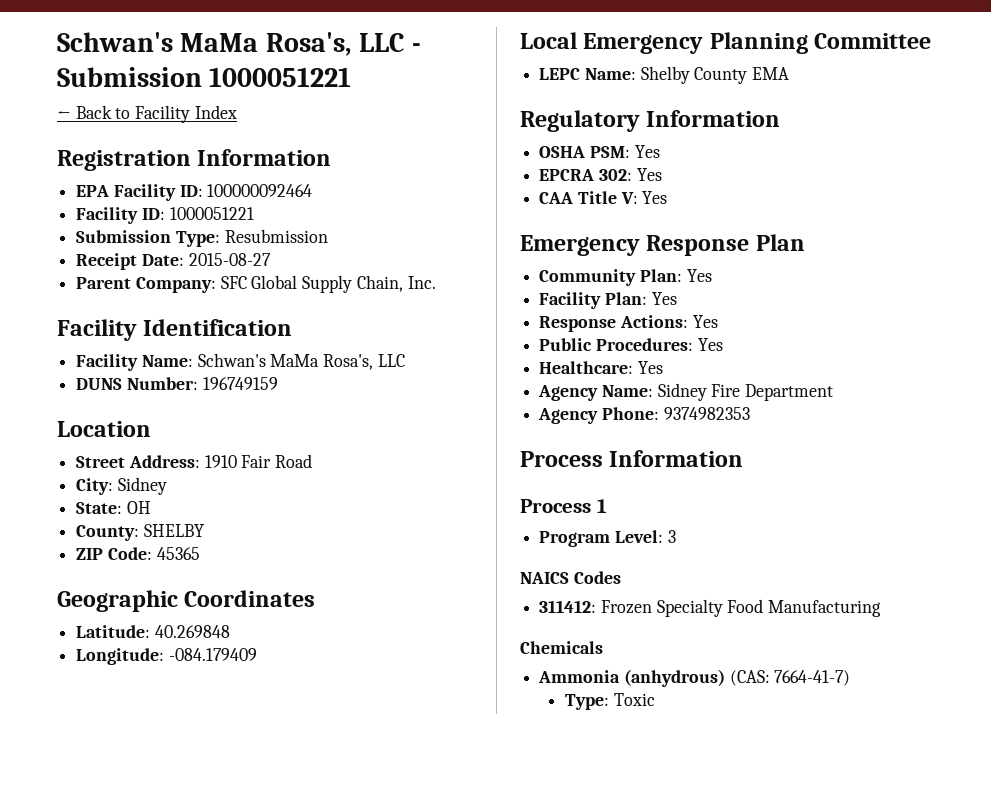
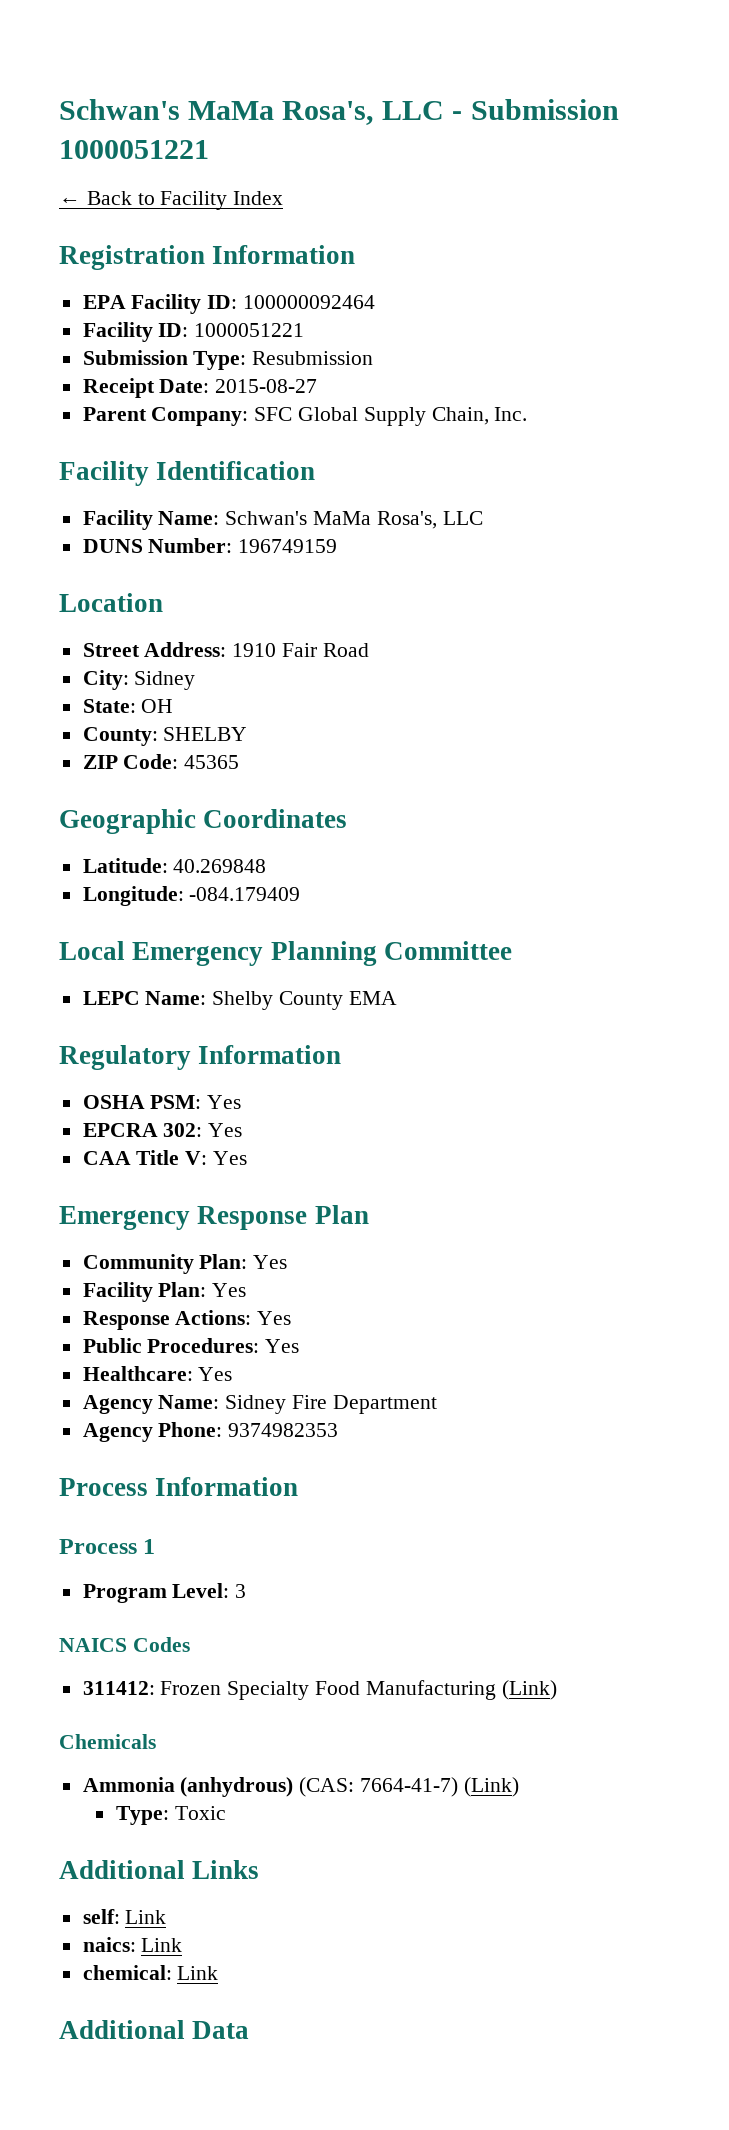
(882, 608) none -> [501,1680,557,1700] (Link)
(851, 678) none -> [463,1777,519,1797] (Link)
(655, 699) none -> [59,1860,260,1879] [82,1909,167,1924] [82,1937,183,1952] [82,1965,219,1980] [59,2020,250,2039] // Additional Links // self: Link // naics: Link // chemical: Link // Additional Data

